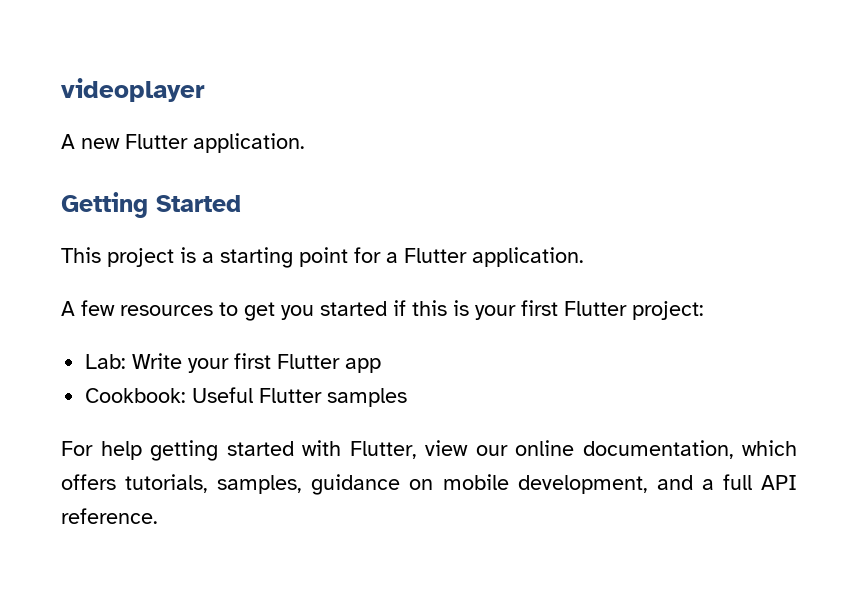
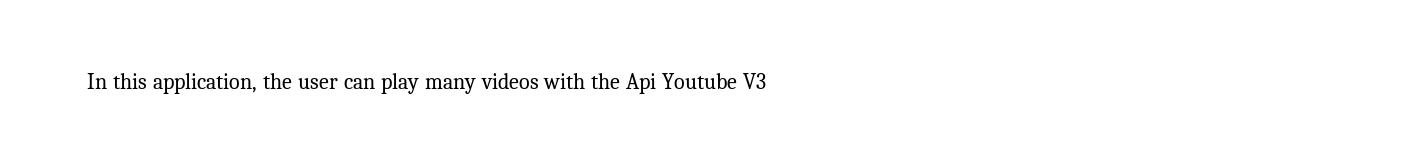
[61,78,205,102] [61,133,305,153] [61,192,241,218] [61,247,584,268] [61,300,704,321] [85,353,382,373] [85,387,408,407] [61,440,797,461] [61,474,798,495] [61,508,158,524] videoplayer // A new Flutter application. // Getting Started // This project is a starting point for a Flutter application. // A few resources to get you started if this is your first Flutter project: // Lab: Write your first Flutter app // Cookbook: Useful Flutter samples // For help getting started with Flutter, view our online documentation, which offers tutorials, samples, guidance on mobile development, and a full API reference. -> [87,73,767,94] In this application, the user can play many videos with the Api Youtube V3

